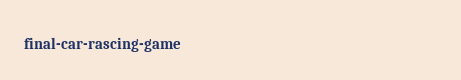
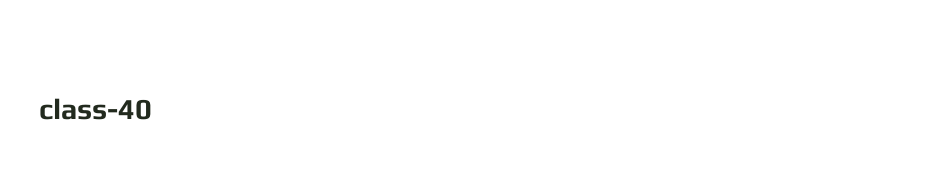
[24,37,181,52] final-car-rascing-game -> [39,98,152,120] class-40

